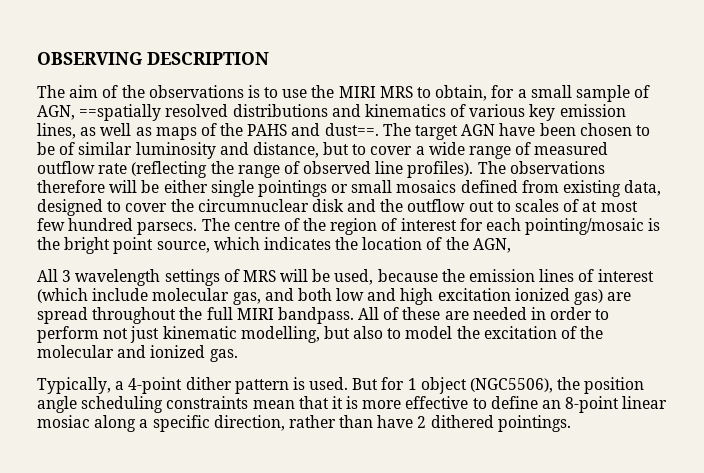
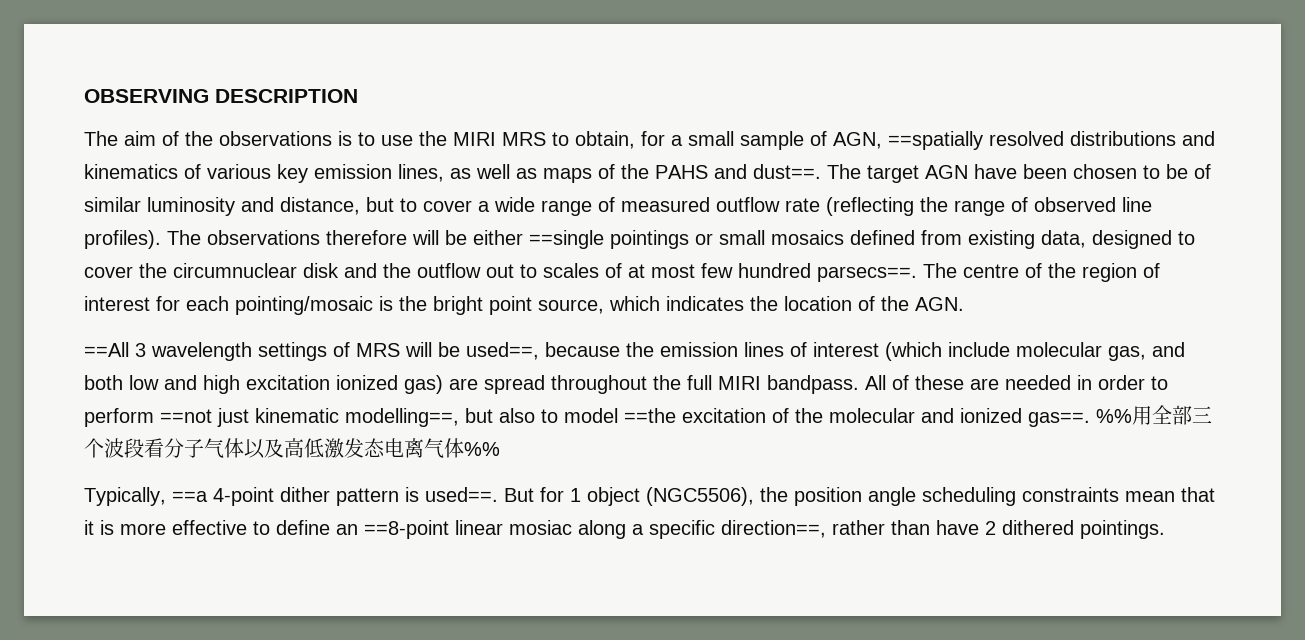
[210,180,254,197] single -> [529,230,604,249] ==single
[137,222,198,235] parsecs. -> [817,266,917,282] parsecs==.
[472,238,511,253] [37,269,58,282] AGN, // All -> [915,297,964,311] [84,342,129,357] AGN. // ==All
[334,269,374,285] used, -> [466,342,539,360] used==,
[103,328,129,339] not -> [160,409,212,423] ==not
[240,326,320,343] modelling, -> [345,408,459,427] modelling==,
[456,326,480,339] the -> [624,408,676,423] ==the
[209,349,238,362] gas. -> [1028,405,1212,427] [84,438,500,459] gas==. %%用全部三个波段看分子气体以及高低激发态电离气体%%
[115,381,125,390] a -> [172,491,208,502] ==a
[309,377,349,390] used. -> [425,487,498,502] used==.
[565,396,620,413] 8-point -> [364,520,449,539] ==8-point
[213,415,285,431] direction, -> [721,520,826,538] direction==,

